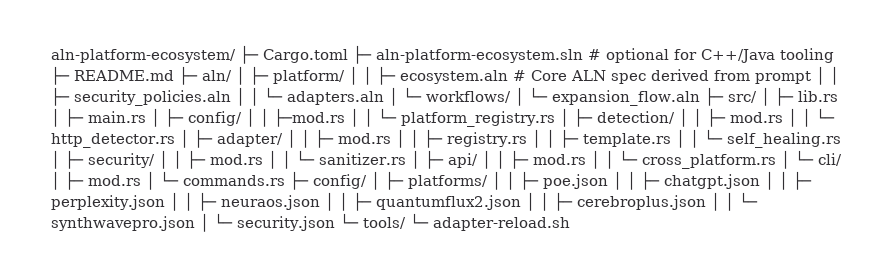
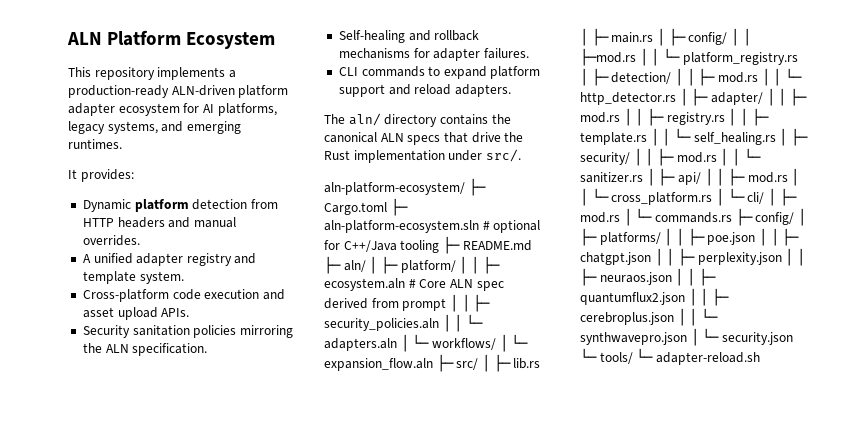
(51, 56) none -> [67,30,276,49] [68,67,236,80] [68,85,289,98] [68,103,277,116] [68,121,241,134] [68,139,122,149] [68,169,134,182] [82,199,278,212] [82,217,236,228] [82,235,140,246] [82,253,257,266] [82,271,184,284] [82,289,285,302] [82,307,190,320] [82,325,293,338] [82,343,208,356] [338,30,480,43] [338,48,529,61] [338,66,541,79] [338,84,511,97] [324,113,511,127] [324,132,524,145] [324,149,521,163] ALN Platform Ecosystem // This repository implements a production-ready ALN-driven platform adapter ecosystem for AI platforms, legacy systems, and emerging runtimes. // It provides: // Dynamic platform detection from HTTP headers and manual overrides. // A unified adapter registry and template system. // Cross-platform code execution and asset upload APIs. // Security sanitation policies mirroring the ALN specification. // Self-healing and rollback mechanisms for adapter failures. // CLI commands to expand platform support and reload adapters. // The aln/ directory contains the canonical ALN specs that drive the Rust implementation under src/. //

